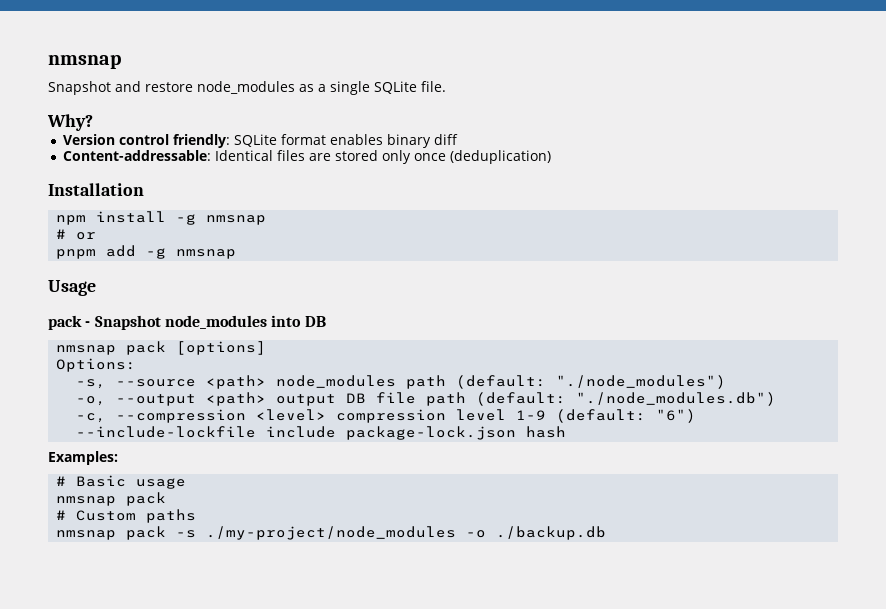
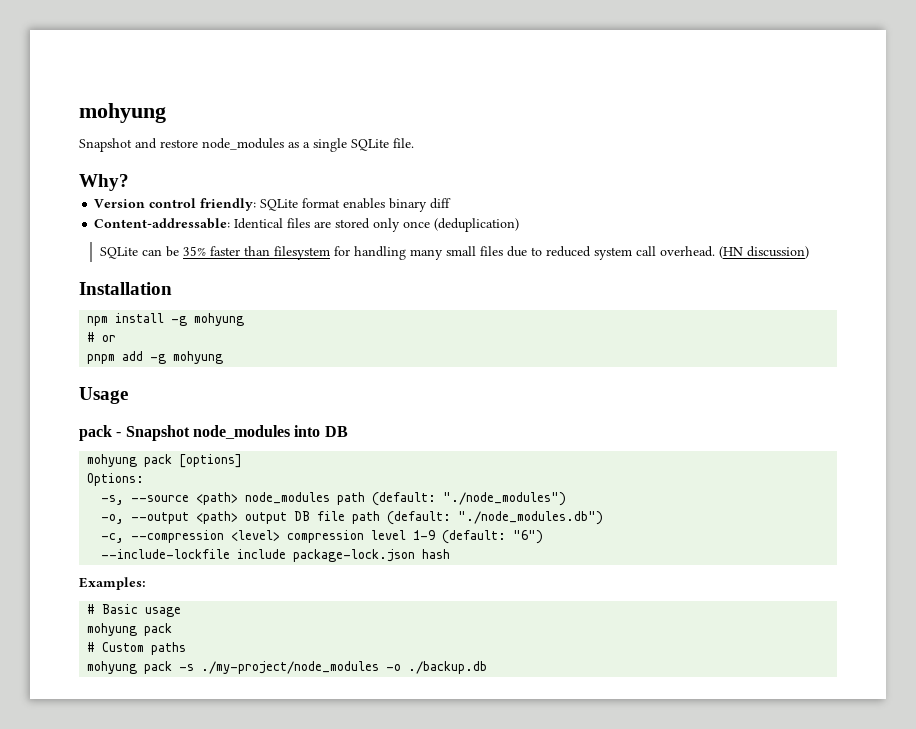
[48,55,121,69] nmsnap -> [79,103,166,123] mohyung
(551, 157) none -> [99,246,809,260] // SQLite can be 35% faster than filesystem for handling many small files due to reduced system call overhead. (HN discussion)
[206,215,267,225] nmsnap -> [194,313,245,326] mohyung
[176,249,237,259] nmsnap -> [173,351,224,364] mohyung
[56,345,117,355] nmsnap -> [87,454,138,467] mohyung
[56,496,117,506] nmsnap -> [87,623,138,636] mohyung
[56,530,117,540] nmsnap -> [87,661,138,674] mohyung

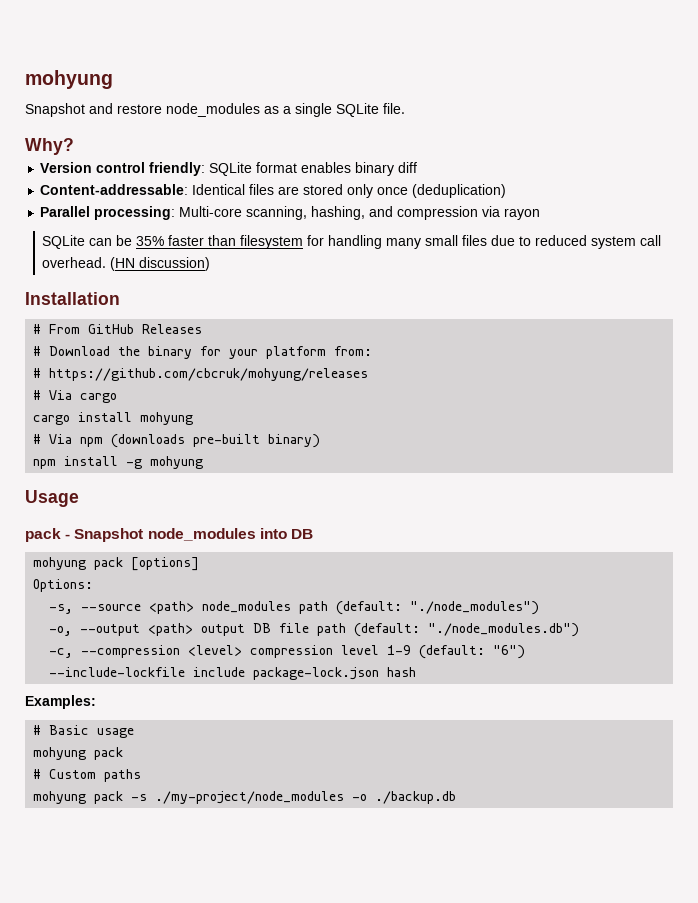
(520, 225) none -> [40,206,541,220] // Parallel processing: Multi-core scanning, hashing, and compression via rayon
[87,313,245,326] [87,332,117,342] [87,351,144,364] npm install -g mohyung // # or // pnpm add -> [33,324,203,334] [33,346,373,359] [33,368,369,381] [33,390,118,403] [33,412,194,425] [33,434,321,448] [33,456,119,469] # From GitHub Releases // # Download the binary for your platform from: // # https://github.com/cbcruk/mohyung/releases // # Via cargo // cargo install mohyung // # Via npm (downloads pre-built binary) // npm install

